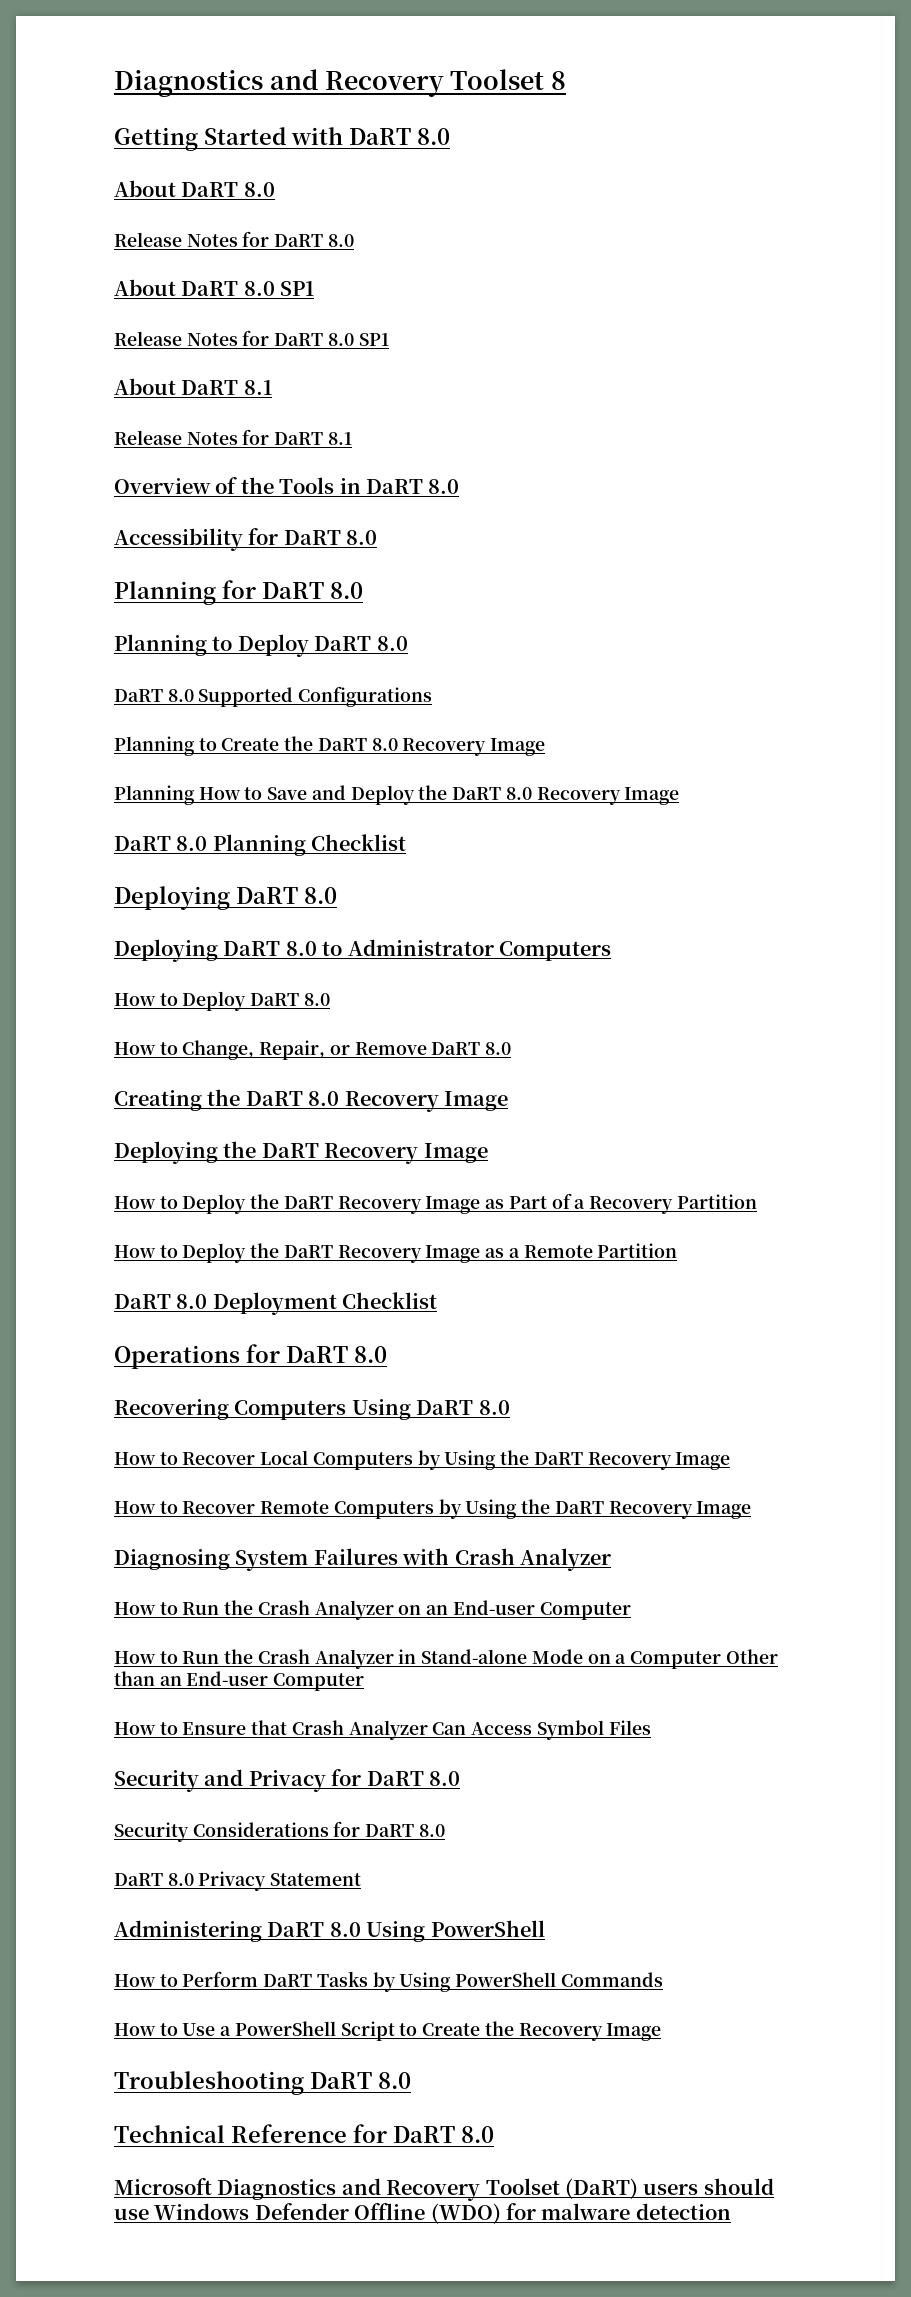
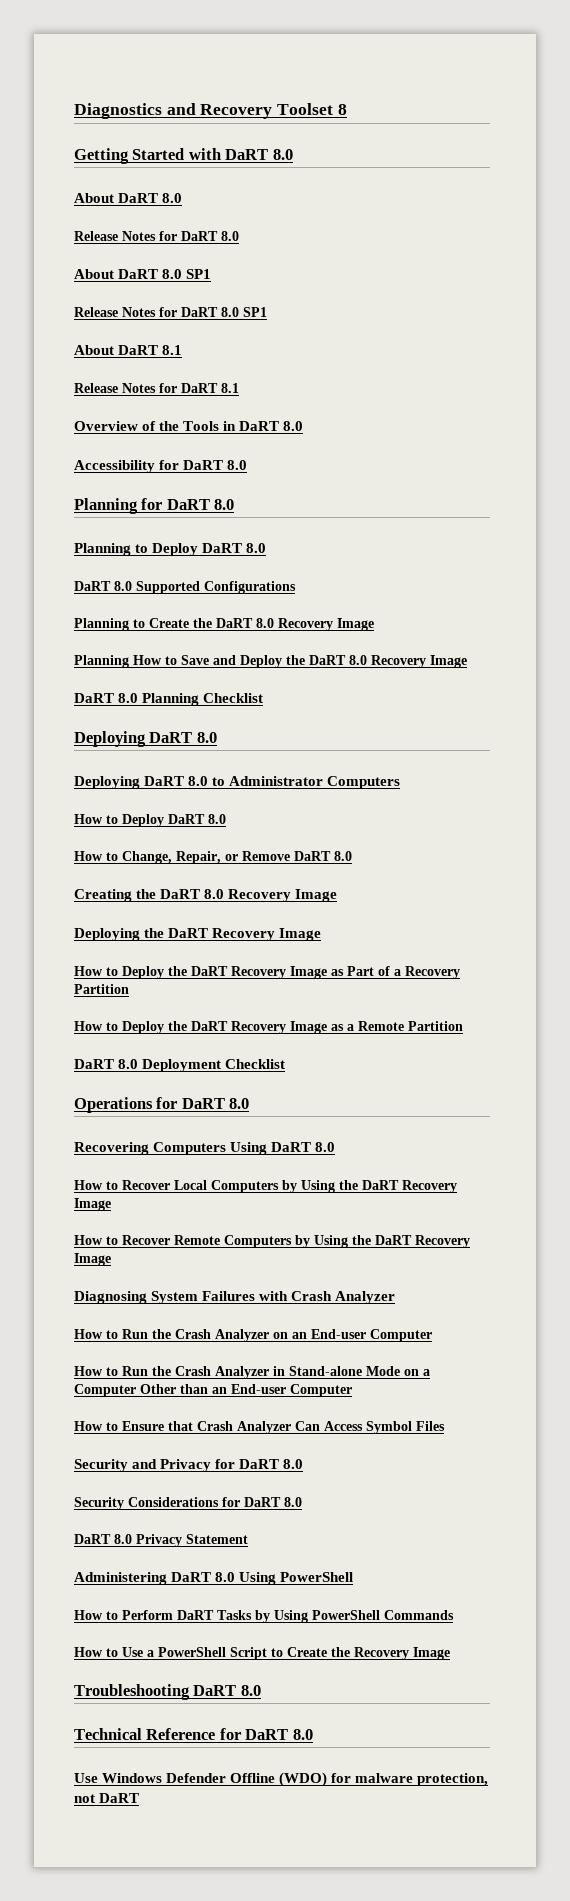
[114,2178,774,2201] [114,2208,149,2220] Microsoft Diagnostics and Recovery Toolset (DaRT) users should use -> [74,1773,98,1783] Use
[635,2203,731,2220] detection -> [417,1773,489,1786] [74,1793,140,1803] protection, not DaRT

